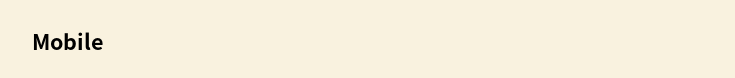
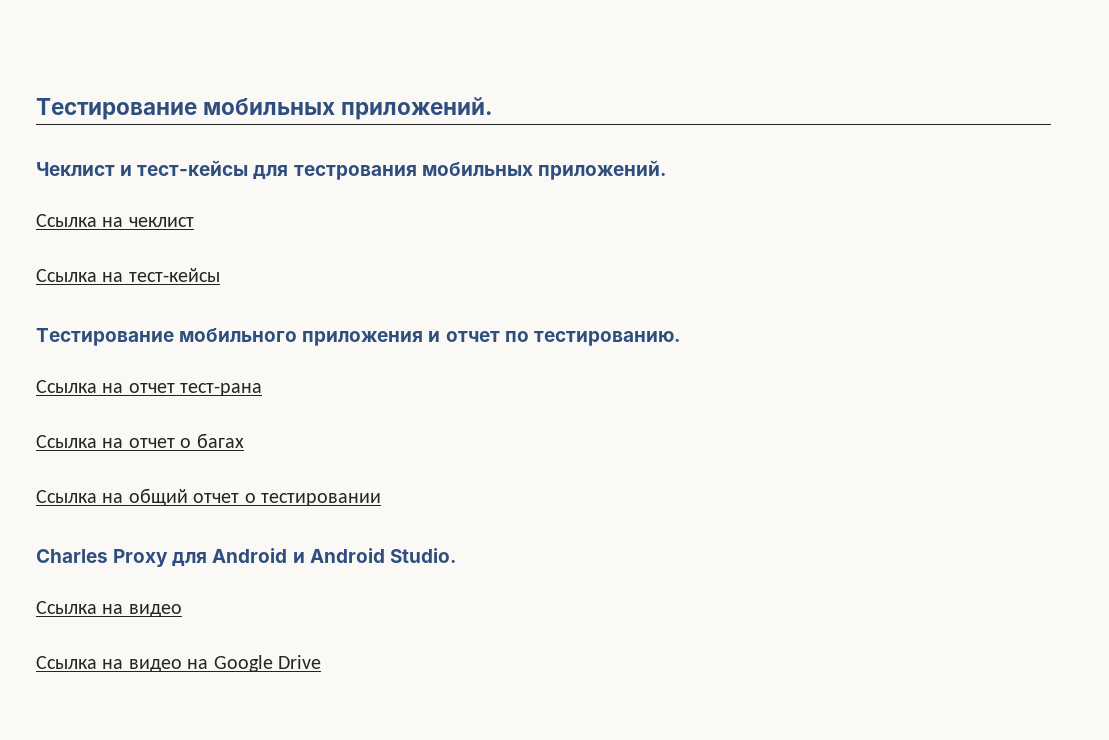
[32,32,103,50] Mobile -> [36,97,494,120] [36,160,666,180] [36,214,194,227] [36,268,220,282] [36,328,680,346] [36,380,263,396] [36,433,244,448] [36,488,381,506] [36,548,456,567] [36,601,182,617] [36,655,321,672] Тестирование мобильных приложений. // Чеклист и тест-кейсы для тестрования мобильных приложений. // Ссылка на чеклист // Ссылка на тест-кейсы // Тестирование мобильного приложения и отчет по тестированию. // Ссылка на отчет тест-рана // Ссылка на отчет о багах // Ссылка на общий отчет о тестировании // Charles Proxy для Android и Android Studio. // Ссылка на видео // Ссылка на видео на Google Drive

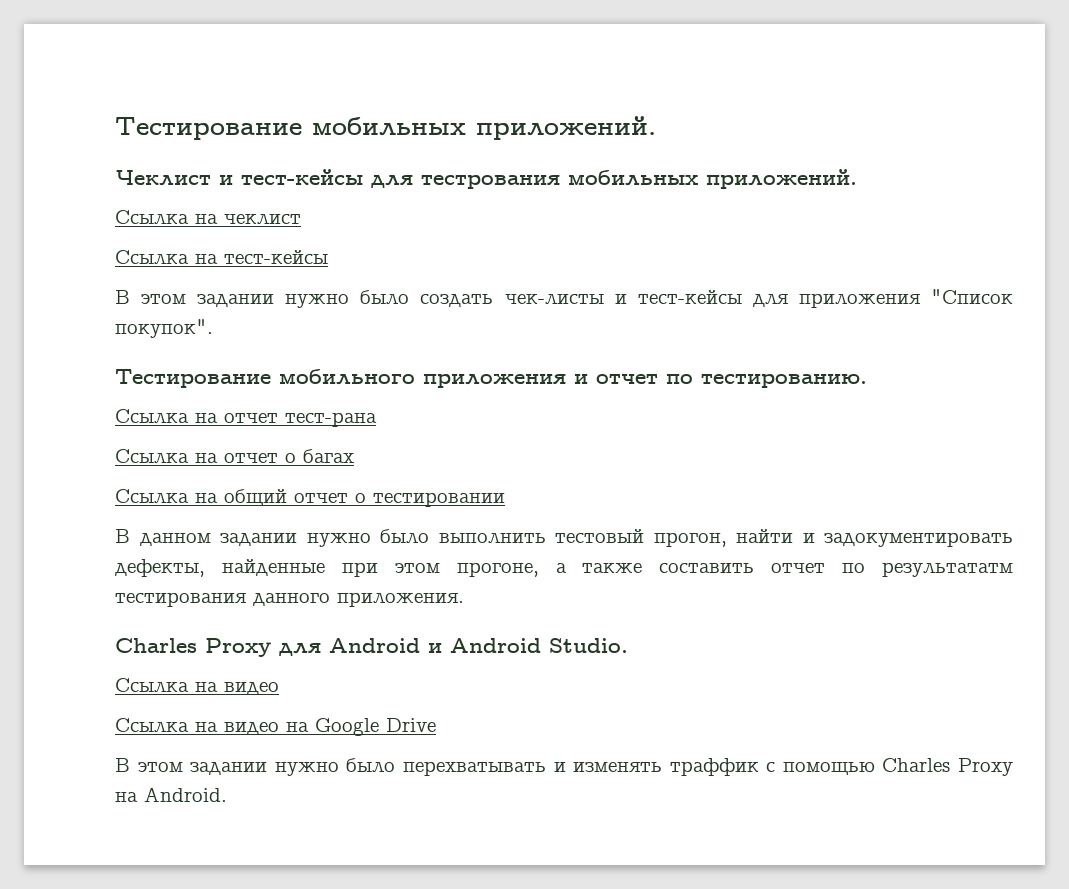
(220, 275) none -> [115,289,1013,308] [115,319,213,338] // В этом задании нужно было создать чек-листы и тест-кейсы для приложения "Список покупок".
(381, 499) none -> [115,529,1013,547] [115,559,1013,577] [115,592,464,607] // В данном задании нужно было выполнить тестовый прогон, найти и задокументировать дефекты, найденные при этом прогоне, а также составить отчет по результататм тестирования данного приложения.
(321, 662) none -> [115,758,1014,776] [115,787,227,802] // В этом задании нужно было перехватывать и изменять траффик с помощью Charles Proxy на Android.

